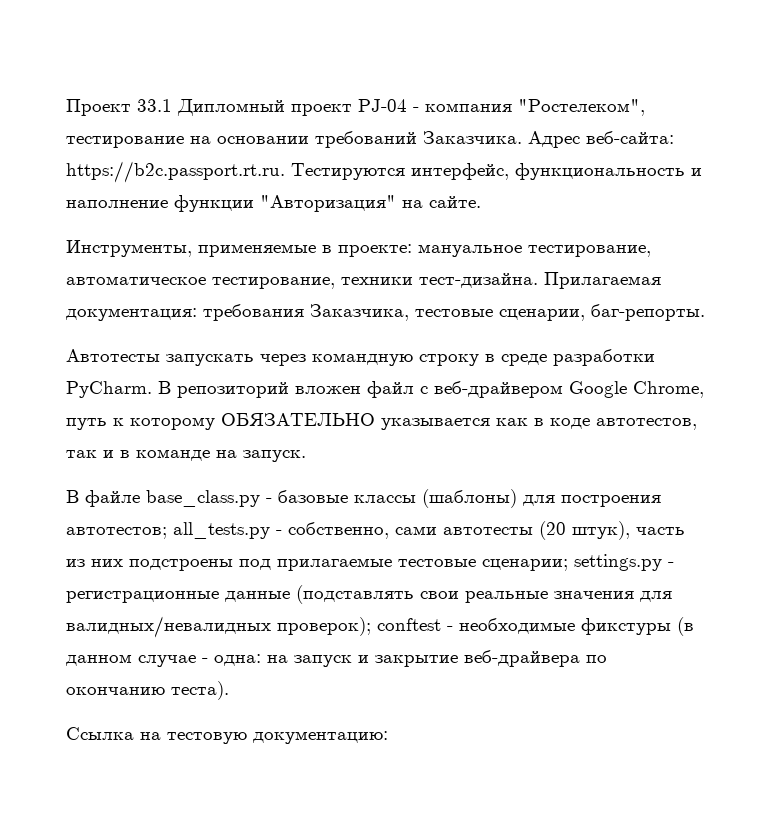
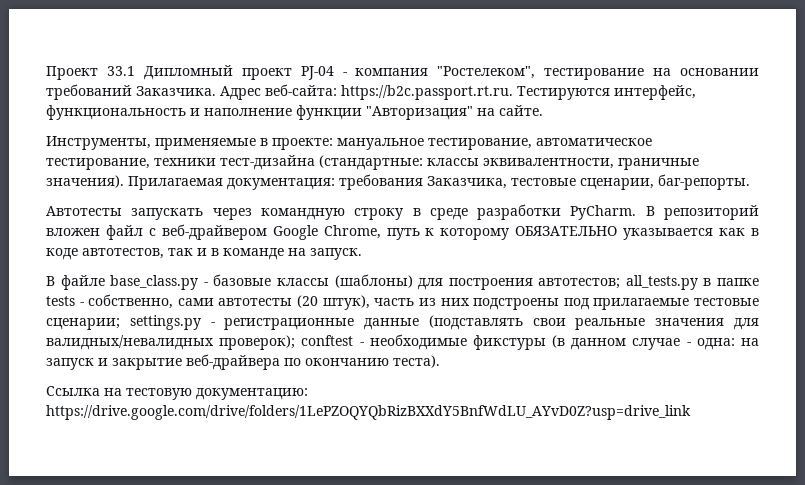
[419,273,538,288] тест-дизайна. -> [220,155,699,170] [46,175,124,188] тест-дизайна (стандартные: классы эквивалентности, граничные значения).
(270, 530) none -> [703,278,760,286] [46,296,75,306] в папке tests
(388, 737) none -> [46,405,691,420] https://drive.google.com/drive/folders/1LePZOQYQbRizBXXdY5BnfWdLU_AYvD0Z?usp=drive_link

